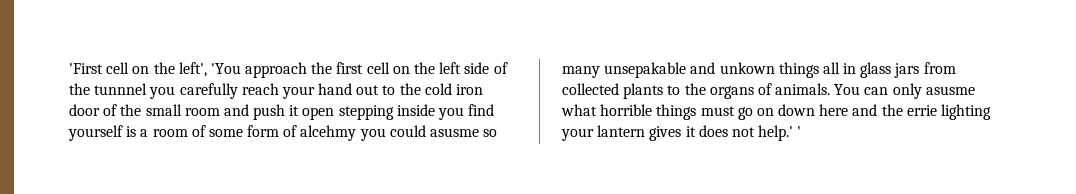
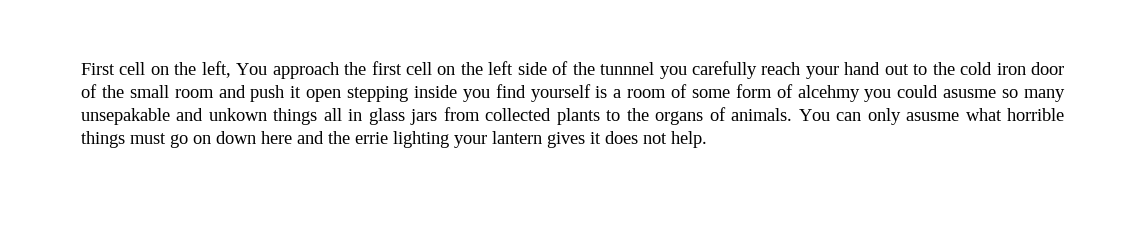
[69,62,241,77] 'First cell on the left', 'You -> [81,61,268,78] First cell on the left, You
[758,125,802,141] help.' ' -> [671,131,707,148] help.

